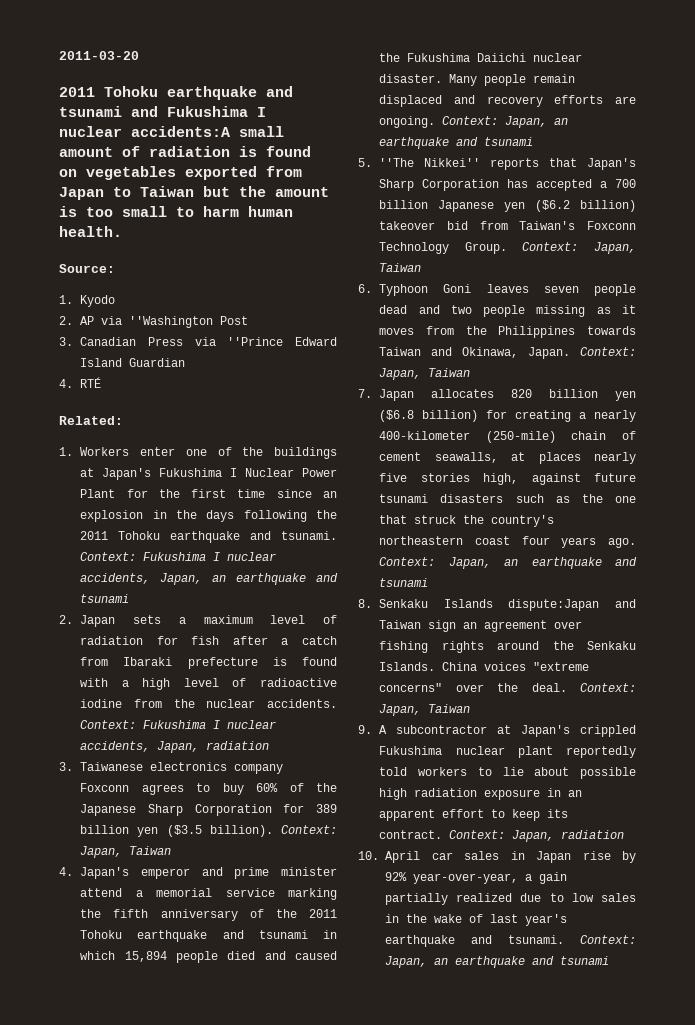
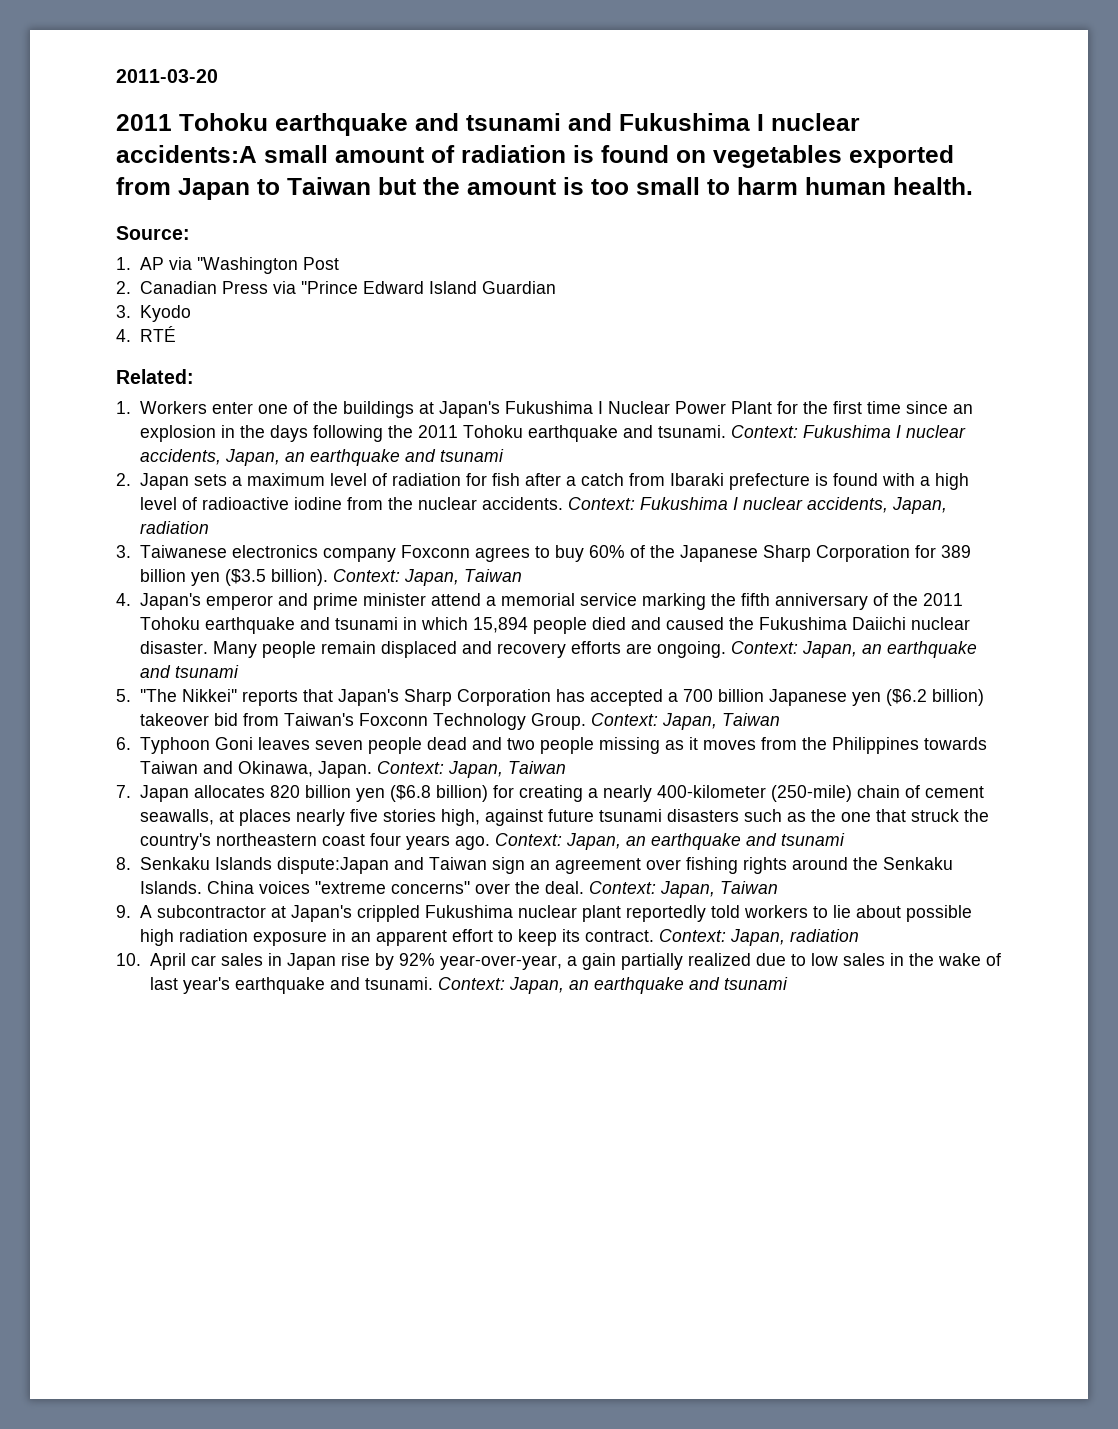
[80,295,116,307] [59,316,73,325] Kyodo // 2. -> (131, 263) none
[59,337,73,346] 3. -> [116,281,131,294] 2.
(186, 362) none -> [116,305,191,322] // 3. Kyodo

